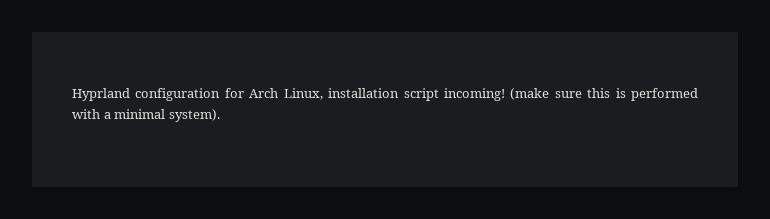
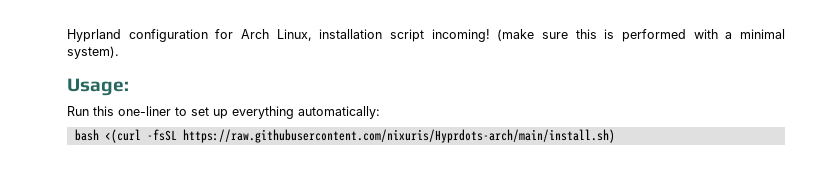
(220, 115) none -> [67,78,129,96] [67,106,380,119] [74,129,615,143] // Usage: // Run this one-liner to set up everything automatically: // bash <(curl -fsSL https://raw.githubusercontent.com/nixuris/Hyprdots-arch/main/install.sh)

